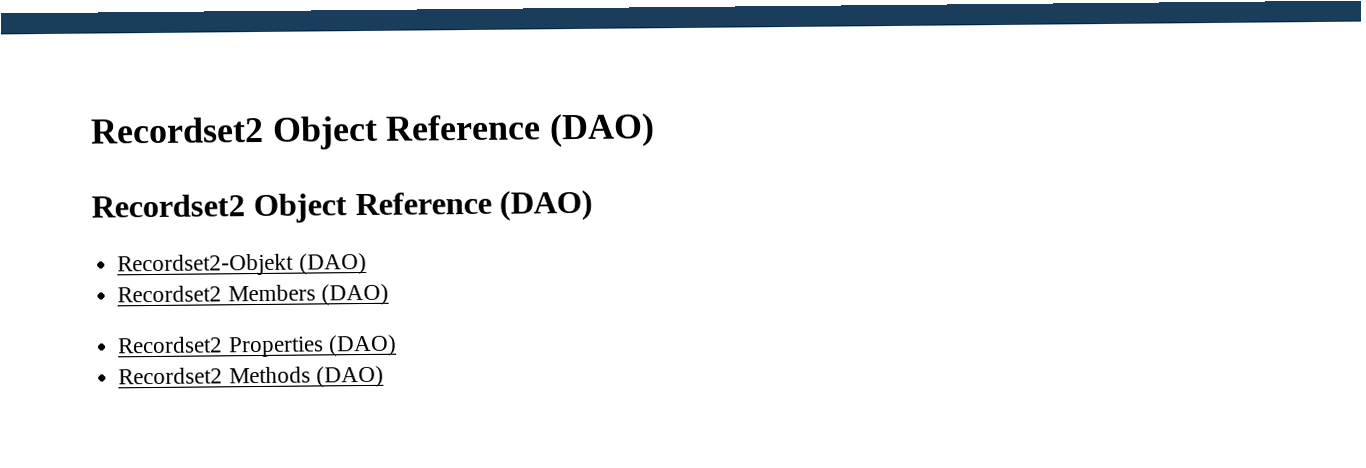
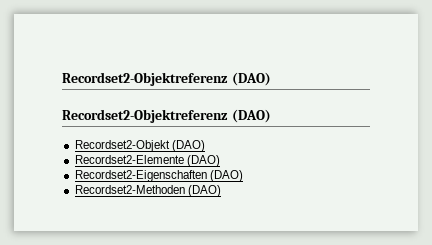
[90,113,656,150] [91,191,492,224] Recordset2 Object Reference (DAO) // Recordset2 Object Reference -> [62,72,271,86] [62,109,228,123] Recordset2-Objektreferenz (DAO) // Recordset2-Objektreferenz
[117,283,389,306] [117,334,397,358] [118,366,311,385] Recordset2 Members (DAO) // Recordset2 Properties (DAO) // Recordset2 Methods -> [74,155,220,167] [74,170,243,182] [74,185,185,194] Recordset2-Elemente (DAO) // Recordset2-Eigenschaften (DAO) // Recordset2-Methoden

